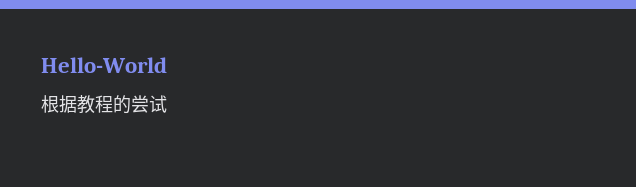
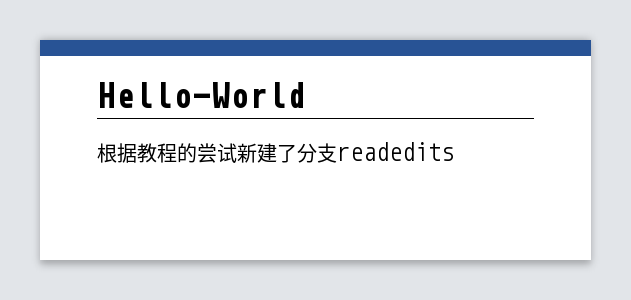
(167, 104) none -> [237,142,454,163] 新建了分支readedits

